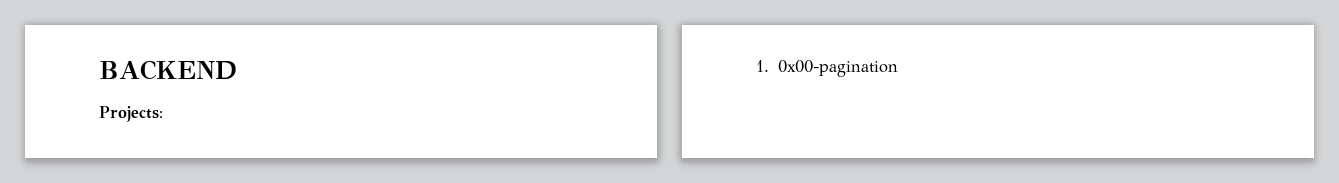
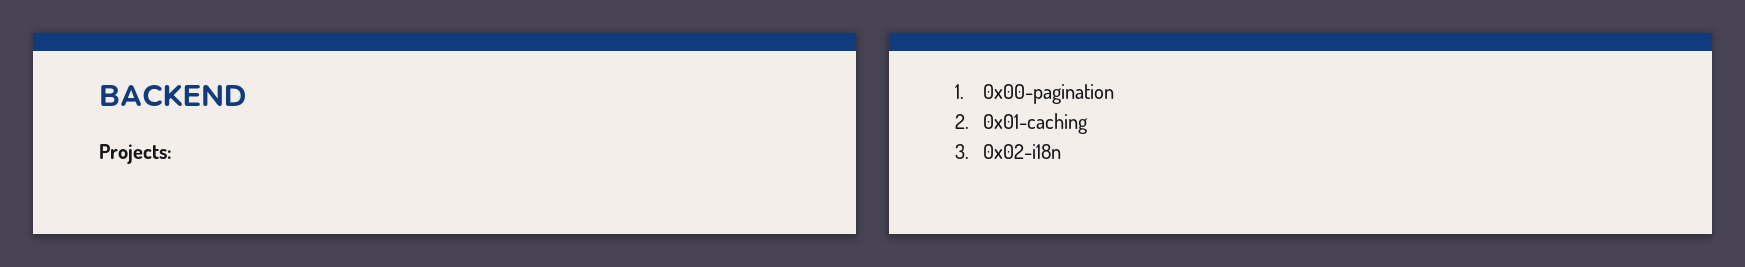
(898, 68) none -> [955,113,1089,134] [955,144,1062,159] // 2. 0x01-caching // 3. 0x02-i18n

